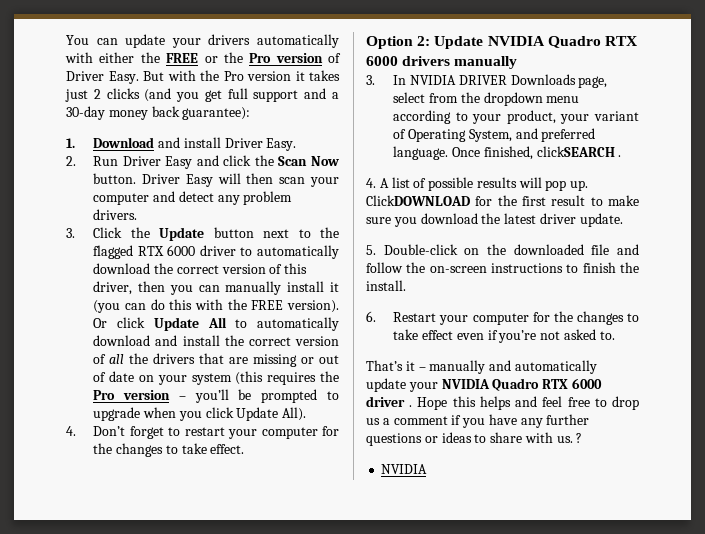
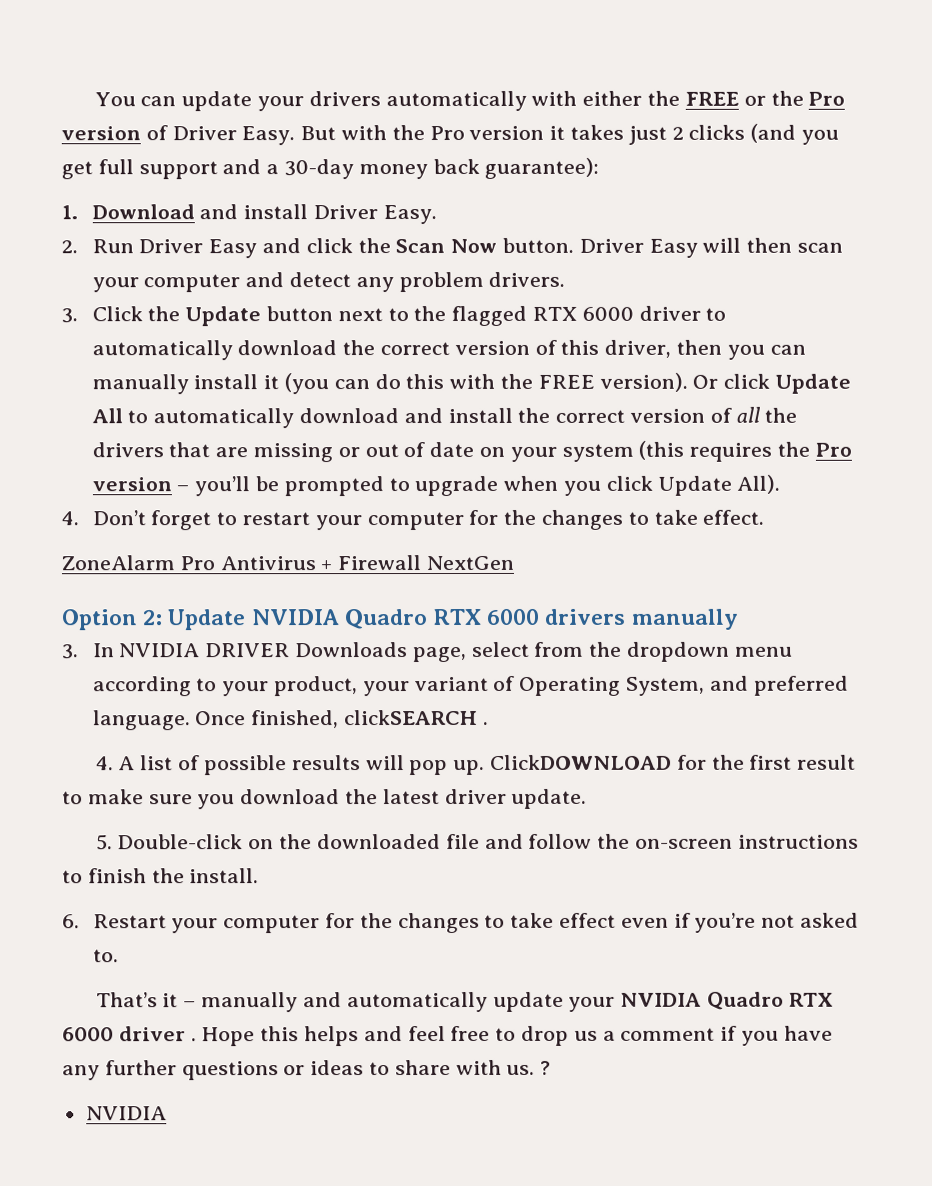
(245, 449) none -> [61,555,515,571] // ZoneAlarm Pro Antivirus + Firewall NextGen

